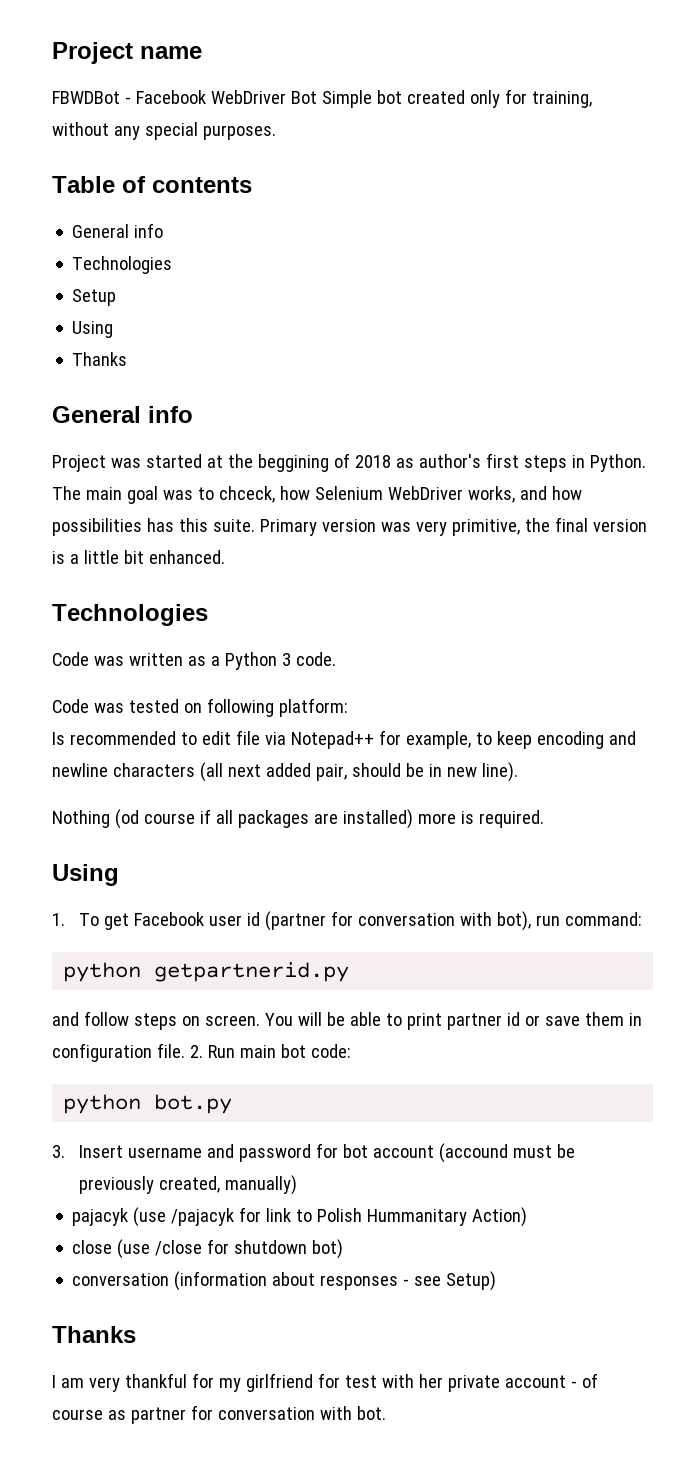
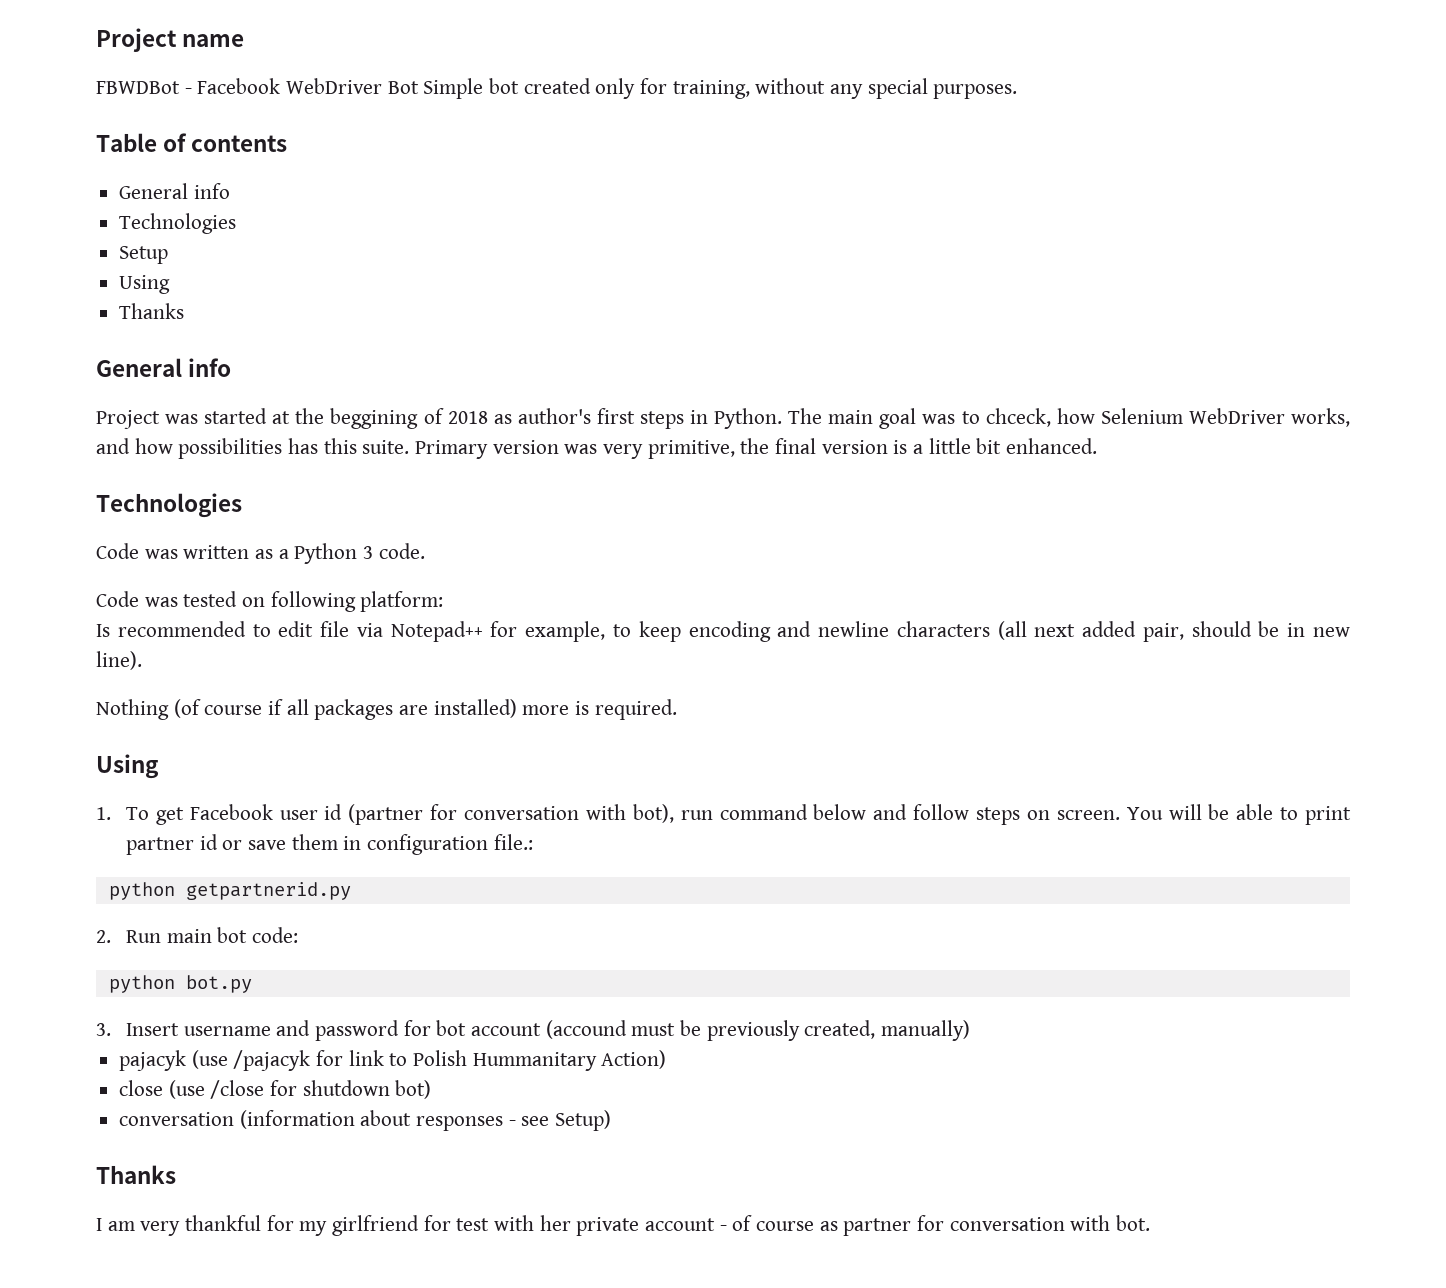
[114,809,139,829] (od -> [173,699,201,718] (of
[564,912,642,926] [63,962,350,982] command: // python getpartnerid.py // -> [719,804,867,820] command below
[156,1043,185,1058] file. -> [493,834,533,850] [108,882,351,900] file.: // python getpartnerid.py //

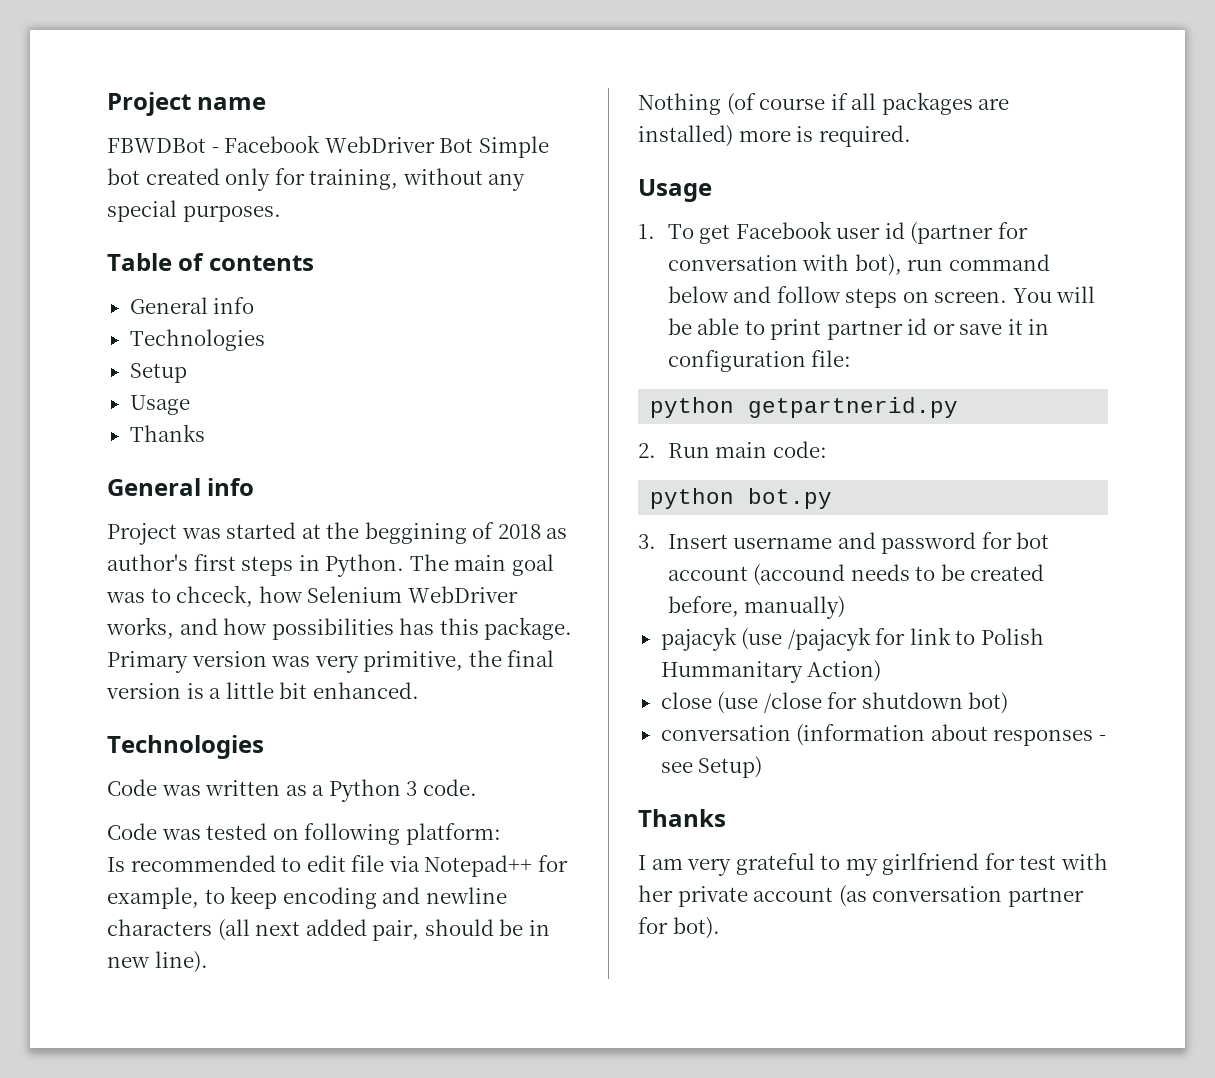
[119,275,171,294] Using -> [129,395,190,415] Usage
[362,440,410,454] suite. -> [484,617,573,640] package.
[96,754,159,779] Using -> [638,179,712,202] Usage
[291,834,338,850] them -> [1007,319,1023,335] it
[493,834,533,850] file.: -> [811,350,852,367] file:
[217,927,248,943] bot -> (768, 450) none
[631,1020,876,1041] must be previously created, -> [850,564,1045,581] [667,596,739,617] needs to be created before,
[185,1215,294,1231] thankful for -> [735,853,841,875] grateful to
[719,1215,1151,1236] - of course as partner for conversation with bot. -> [838,885,1084,907] [638,917,720,939] (as conversation partner for bot).

